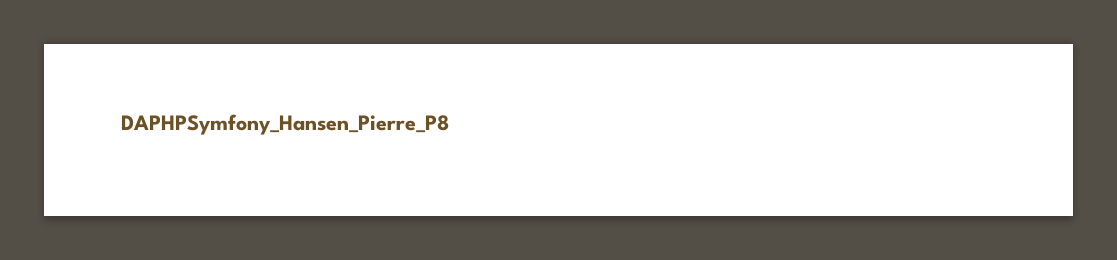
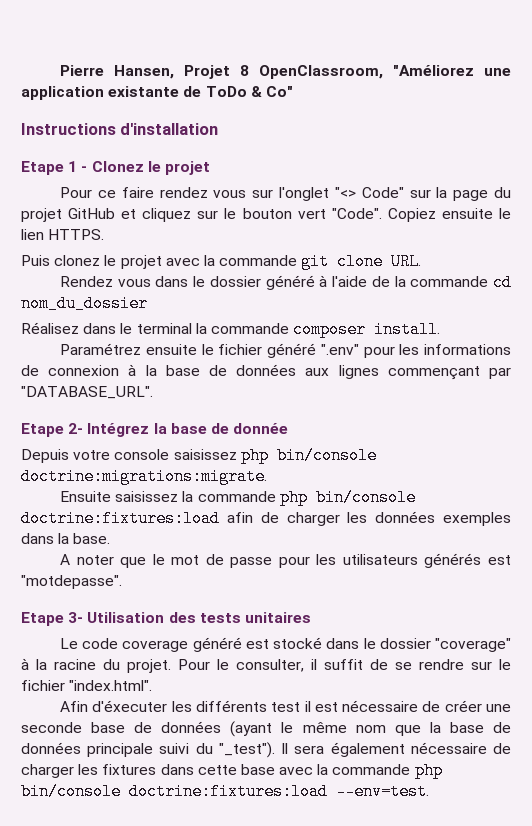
[121,114,449,135] DAPHPSymfony_Hansen_Pierre_P8 -> [60,65,511,79] [21,86,293,100] [21,123,219,135] [21,161,210,175] [60,187,511,201] [21,208,511,222] [21,229,105,240] [21,253,422,270] [60,274,512,291] [21,295,148,312] [21,321,441,338] [60,343,511,358] [21,364,511,380] [21,386,153,399] [21,423,289,437] [21,447,377,464] [21,468,267,485] [60,489,416,506] [21,510,511,527] [21,533,111,544] [60,553,512,568] [21,575,122,589] [21,612,311,626] [60,637,511,652] [21,658,511,673] [21,680,153,691] [60,700,511,712] [21,721,511,737] [21,742,512,758] [21,762,443,779] [21,783,429,800] Pierre Hansen, Projet 8 OpenClassroom, "Améliorez une application existante de ToDo & Co" // Instructions d'installation // Etape 1 - Clonez le projet // Pour ce faire rendez vous sur l'onglet "<> Code" sur la page du projet GitHub et cliquez sur le bouton vert "Code". Copiez ensuite le lien HTTPS. // Puis clonez le projet avec la commande git clone URL. // Rendez vous dans le dossier généré à l'aide de la commande cd nom_du_dossier // Réalisez dans le terminal la commande composer install. // Paramétrez ensuite le fichier généré ".env" pour les informations de connexion à la base de données aux lignes commençant par "DATABASE_URL". // Etape 2- Intégrez la base de donnée // Depuis votre console saisissez php bin/console doctrine:migrations:migrate. // Ensuite saisissez la commande php bin/console doctrine:fixtures:load afin de charger les données exemples dans la base. // A noter que le mot de passe pour les utilisateurs générés est "motdepasse". // Etape 3- Utilisation des tests unitaires // Le code coverage généré est stocké dans le dossier "coverage" à la racine du projet. Pour le consulter, il suffit de se rendre sur le fichier "index.html". // Afin d'éxecuter les différents test il est nécessaire de créer une seconde base de données (ayant le même nom que la base de données principale suivi du "_test"). Il sera également nécessaire de charger les fixtures dans cette base avec la commande php bin/console doctrine:fixtures:load --env=test.

